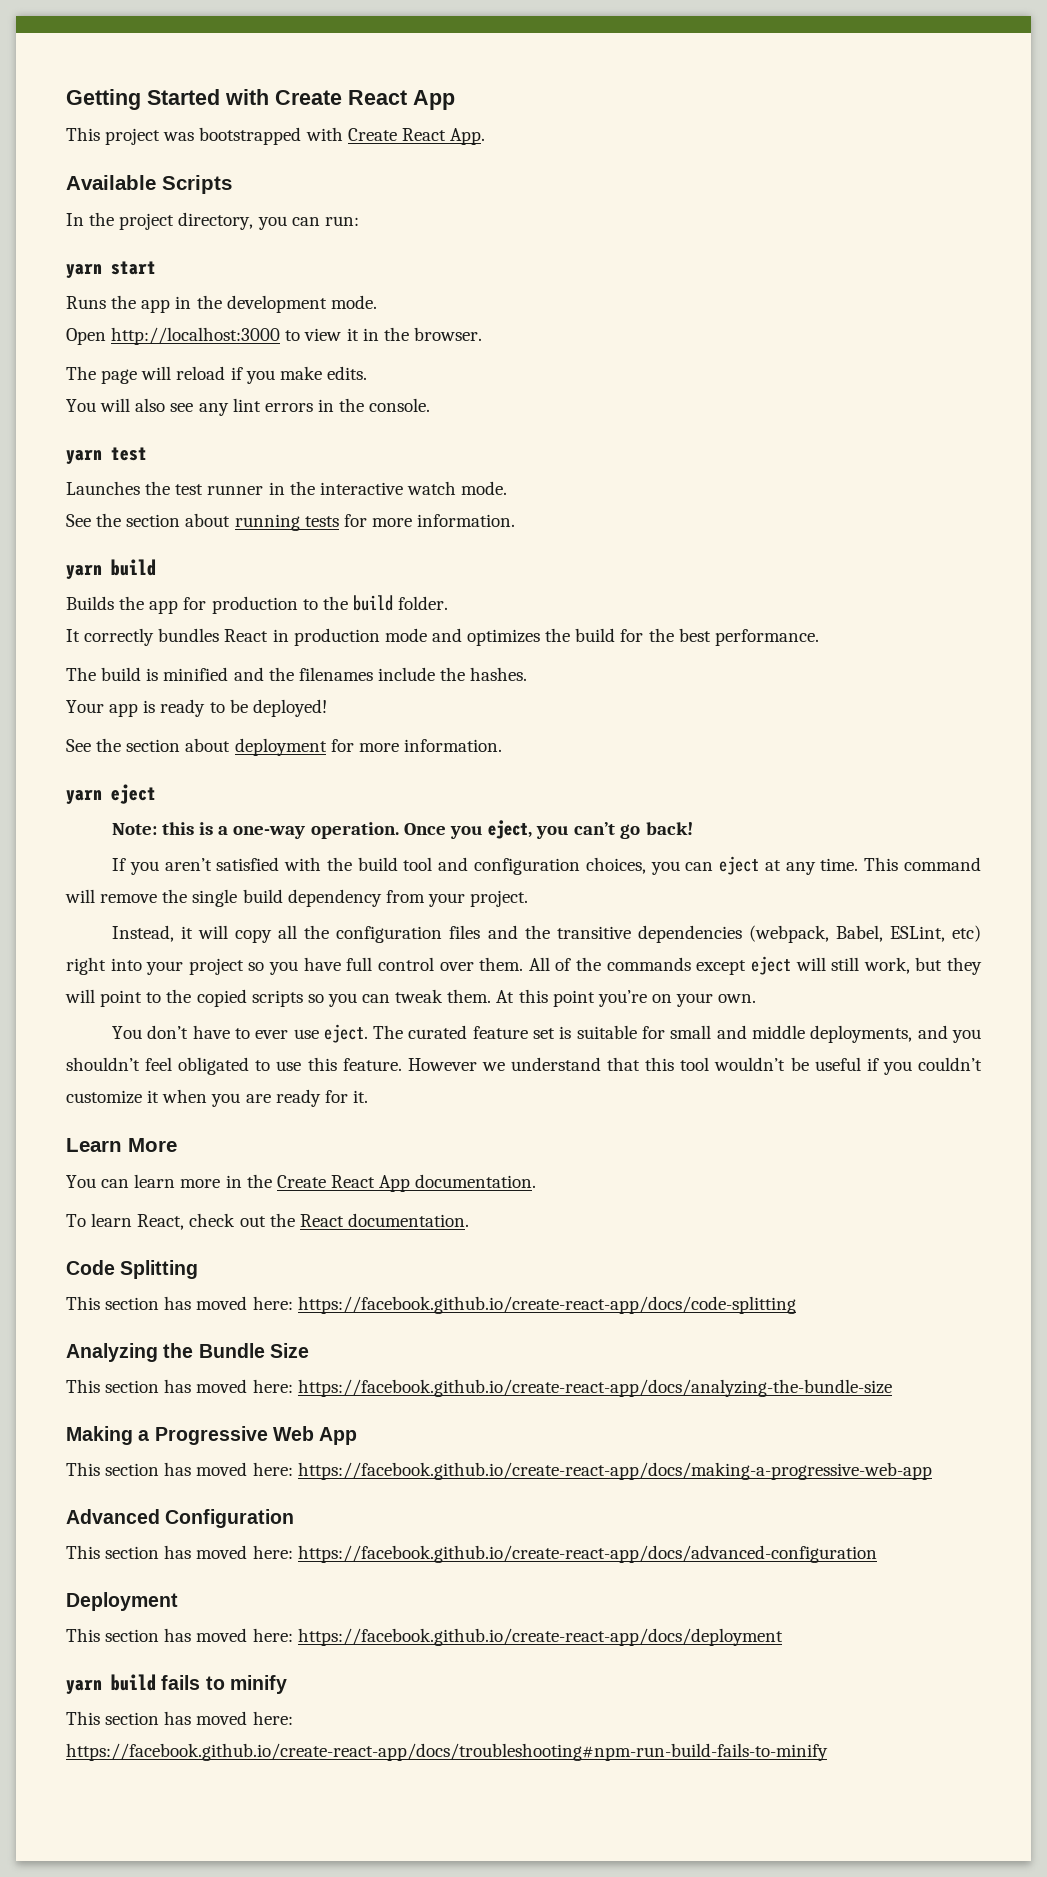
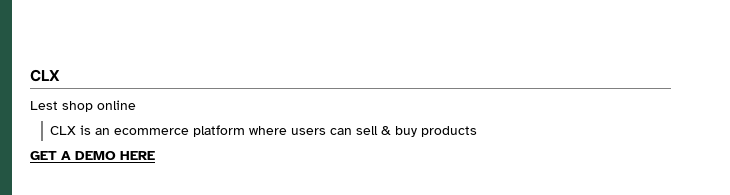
[66,89,455,110] [66,127,485,145] [66,175,232,194] [66,212,359,230] [66,261,156,278] [66,295,377,313] [66,327,482,345] [66,366,367,384] [66,398,431,416] [66,447,147,464] [66,481,508,495] [66,513,516,531] [66,559,156,579] [66,595,449,614] [66,628,819,646] [66,667,528,681] [66,699,327,717] [66,738,502,756] [66,784,156,804] [111,820,693,839] [111,856,982,875] [65,889,529,907] [111,925,981,943] [66,956,982,975] [65,989,757,1007] [111,1024,981,1043] [66,1057,982,1075] [66,1089,368,1107] [66,1138,177,1152] [66,1174,537,1192] [66,1213,469,1230] [66,1260,199,1279] [66,1296,796,1314] [66,1343,309,1362] [66,1379,892,1397] [66,1426,358,1445] [66,1462,932,1480] [66,1509,295,1528] [66,1545,877,1563] [66,1592,178,1611] [66,1628,783,1646] [66,1674,287,1694] [66,1711,293,1725] [66,1743,828,1761] Getting Started with Create React App // This project was bootstrapped with Create React App. // Available Scripts // In the project directory, you can run: // yarn start // Runs the app in the development mode. // Open http://localhost:3000 to view it in the browser. // The page will reload if you make edits. // You will also see any lint errors in the console. // yarn test // Launches the test runner in the interactive watch mode. // See the section about running tests for more information. // yarn build // Builds the app for production to the build folder. // It correctly bundles React in production mode and optimizes the build for the best performance. // The build is minified and the filenames include the hashes. // Your app is ready to be deployed! // See the section about deployment for more information. // yarn eject // Note: this is a one-way operation. Once you eject, you can’t go back! // If you aren’t satisfied with the build tool and configuration choices, you can eject at any time. This command will remove the single build dependency from your project. // Instead, it will copy all the configuration files and the transitive dependencies (webpack, Babel, ESLint, etc) right into your project so you have full control over them. All of the commands except eject will still work, but they will point to the copied scripts so you can tweak them. At this point you’re on your own. // You don’t have to ever use eject. The curated feature set is suitable for small and middle deployments, and you shouldn’t feel obligated to use this feature. However we understand that this tool wouldn’t be useful if you couldn’t customize it when you are ready for it. // Learn More // You can learn more in the Create React App documentation. // To learn React, check out the React documentation. // Code Splitting // This section has moved here: https://facebook.github.io/create-react-app/docs/code-splitting // Analyzing the Bundle Size // This section has moved here: https://facebook.github.io/create-react-app/docs/analyzing-the-bundle-size // Making a Progressive Web App // This section has moved here: https://facebook.github.io/create-react-app/docs/making-a-progressive-web-app // Advanced Configuration // This section has moved here: https://facebook.github.io/create-react-app/docs/advanced-configuration // Deployment // This section has moved here: https://facebook.github.io/create-react-app/docs/deployment // yarn build fails to minify // This section has moved here: https://facebook.github.io/create-react-app/docs/troubleshooting#npm-run-build-fails-to-minify -> [30,69,60,82] [30,100,136,112] [50,125,478,137] [30,151,155,160] CLX // Lest shop online // CLX is an ecommerce platform where users can sell & buy products // GET A DEMO HERE

